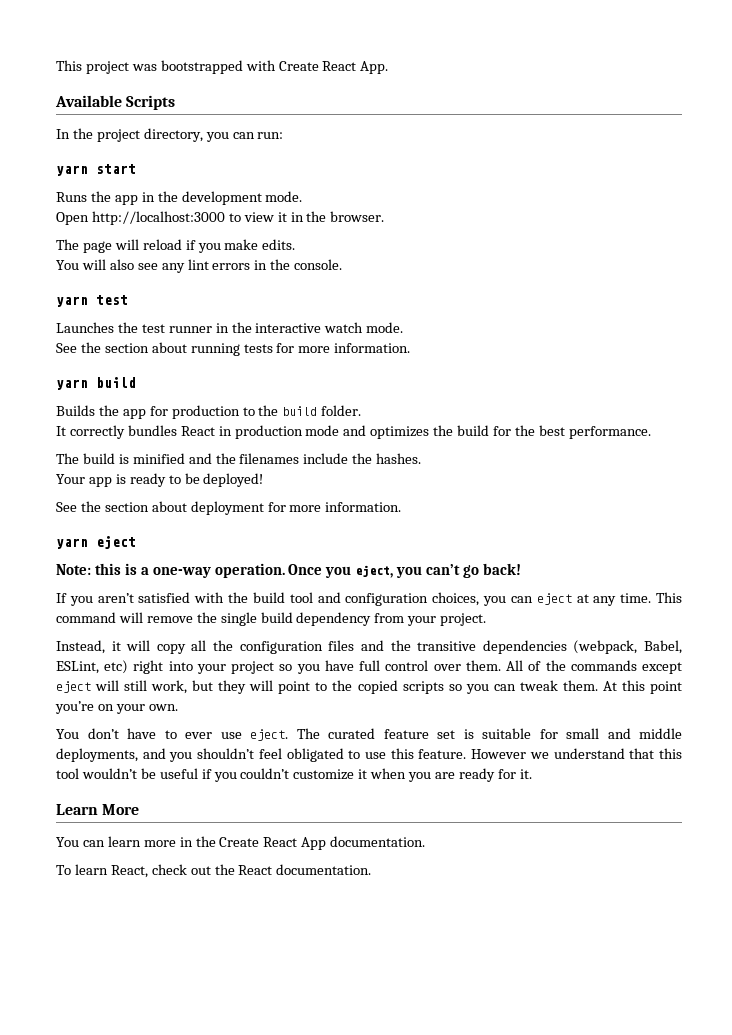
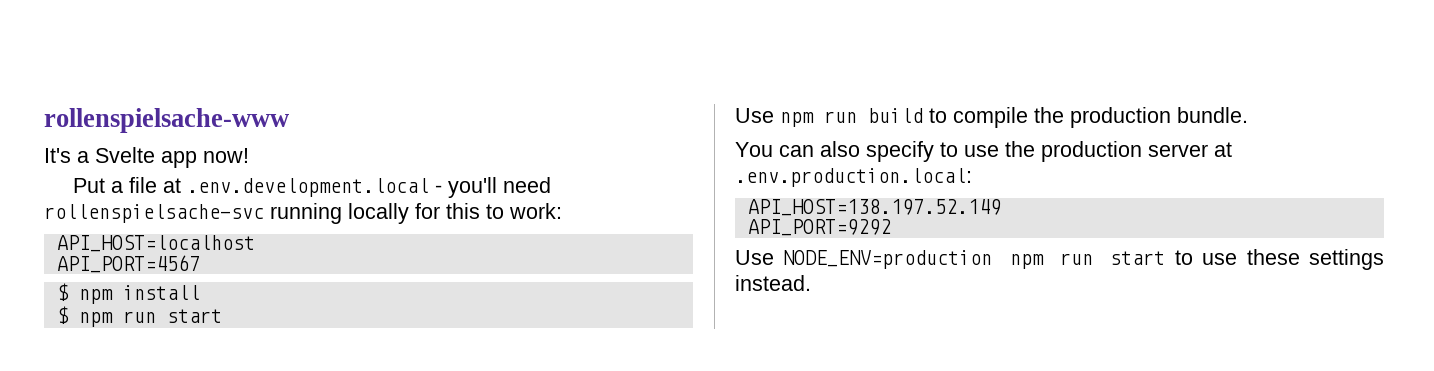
[56,60,389,74] [55,95,176,110] [56,128,284,142] [56,164,136,176] [56,191,303,205] [56,211,385,225] [56,239,296,253] [56,259,343,273] [56,295,128,307] [56,322,404,333] [56,342,411,356] [56,377,136,390] [56,405,362,419] [56,425,651,439] [56,453,422,464] [56,473,264,487] [56,501,402,515] [56,536,136,549] [56,563,521,578] [56,592,683,606] [56,612,487,626] [56,640,683,654] [56,660,683,674] [56,680,682,694] [55,701,178,714] [56,728,682,741] [56,748,682,762] [56,768,532,782] [56,804,140,815] [56,836,426,850] [56,864,372,878] This project was bootstrapped with Create React App. // Available Scripts // In the project directory, you can run: // yarn start // Runs the app in the development mode. // Open http://localhost:3000 to view it in the browser. // The page will reload if you make edits. // You will also see any lint errors in the console. // yarn test // Launches the test runner in the interactive watch mode. // See the section about running tests for more information. // yarn build // Builds the app for production to the build folder. // It correctly bundles React in production mode and optimizes the build for the best performance. // The build is minified and the filenames include the hashes. // Your app is ready to be deployed! // See the section about deployment for more information. // yarn eject // Note: this is a one-way operation. Once you eject, you can’t go back! // If you aren’t satisfied with the build tool and configuration choices, you can eject at any time. This command will remove the single build dependency from your project. // Instead, it will copy all the configuration files and the transitive dependencies (webpack, Babel, ESLint, etc) right into your project so you have full control over them. All of the commands except eject will still work, but they will point to the copied scripts so you can tweak them. At this point you’re on your own. // You don’t have to ever use eject. The curated feature set is suitable for small and middle deployments, and you shouldn’t feel obligated to use this feature. However we understand that this tool wouldn’t be useful if you couldn’t customize it when you are ready for it. // Learn More // You can learn more in the Create React App documentation. // To learn React, check out the React documentation. -> [44,108,289,133] [44,147,249,168] [73,177,552,198] [44,203,562,224] [56,235,255,252] [56,255,200,273] [56,283,200,304] [56,306,222,327] [735,107,1248,128] [735,141,1232,162] [735,168,972,187] [747,199,1001,216] [747,219,891,236] [735,249,1384,270] [735,275,811,291] rollenspielsache-www // It's a Svelte app now! // Put a file at .env.development.local - you'll need rollenspielsache-svc running locally for this to work: // API_HOST=localhost // API_PORT=4567 // $ npm install // $ npm run start // Use npm run build to compile the production bundle. // You can also specify to use the production server at .env.production.local: // API_HOST=138.197.52.149 // API_PORT=9292 // Use NODE_ENV=production npm run start to use these settings instead.

